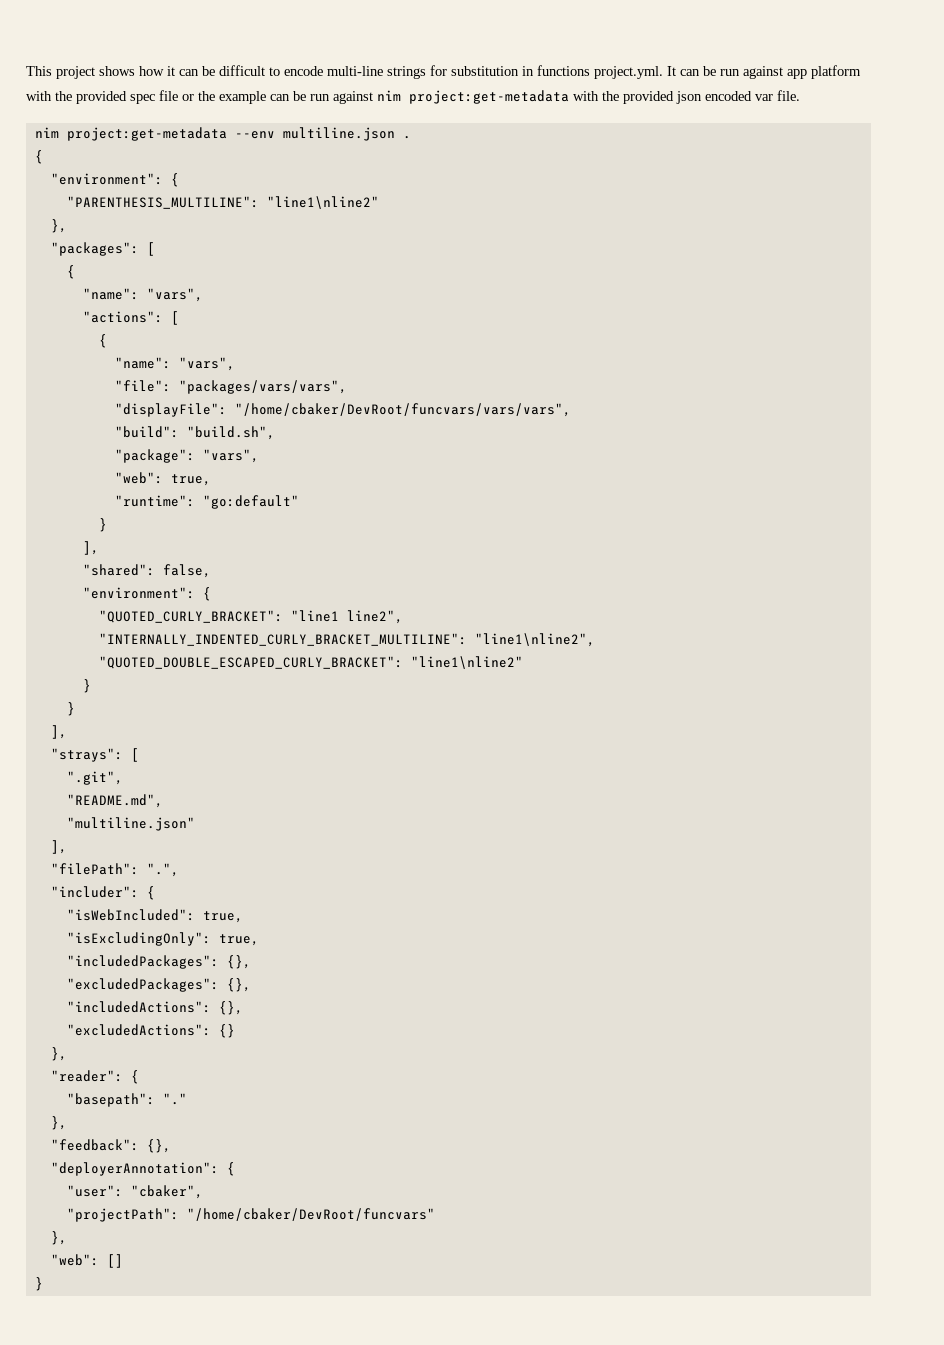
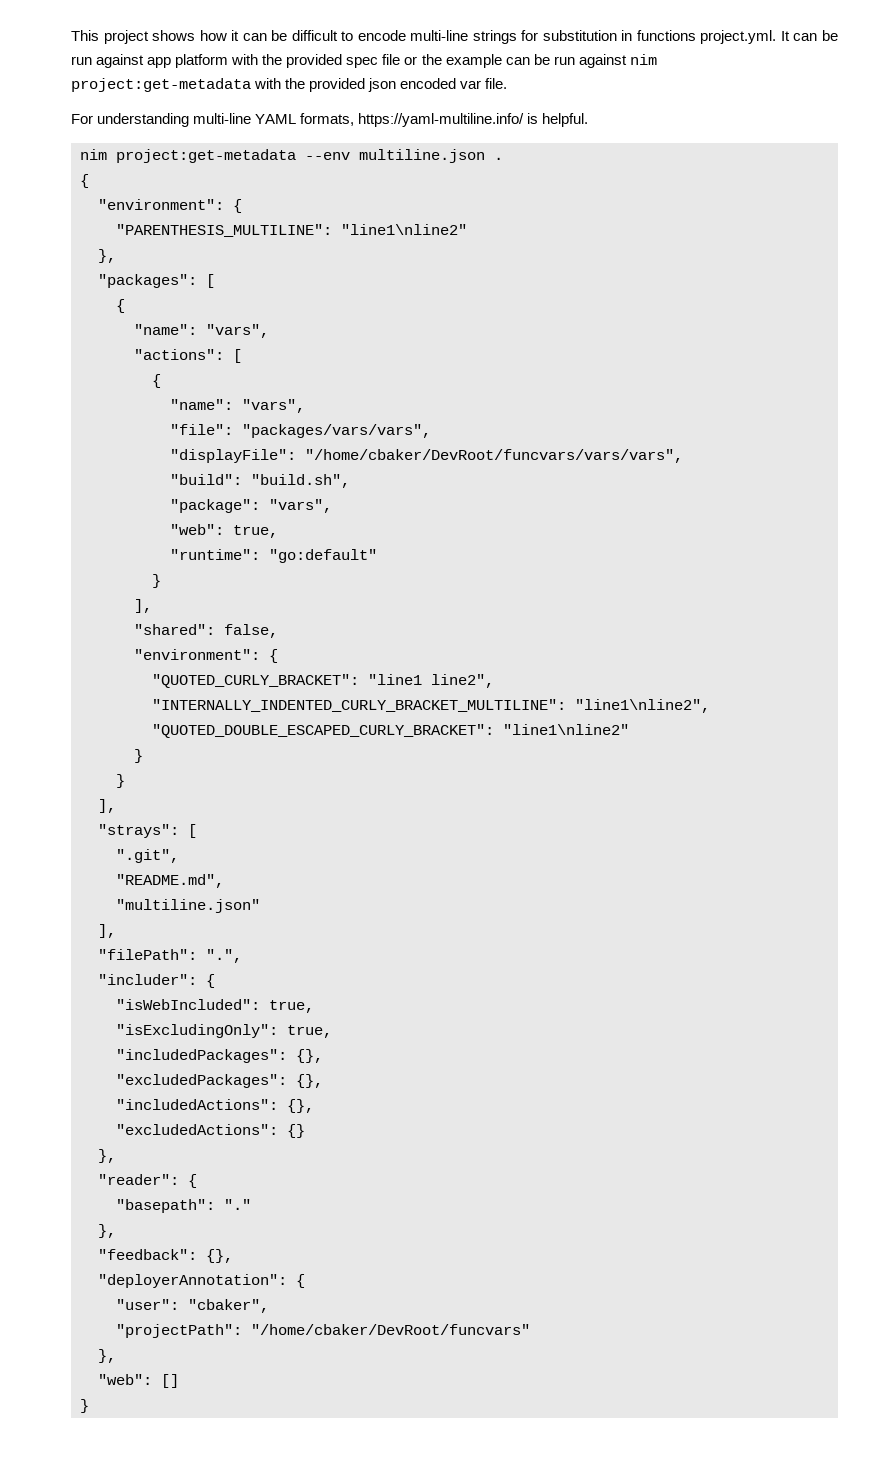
(800, 95) none -> [71,113,589,127] // For understanding multi-line YAML formats, https://yaml-multiline.info/ is helpful.

